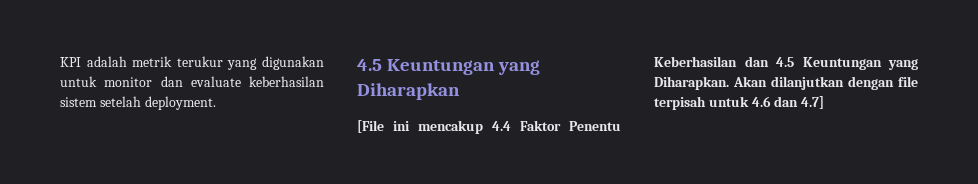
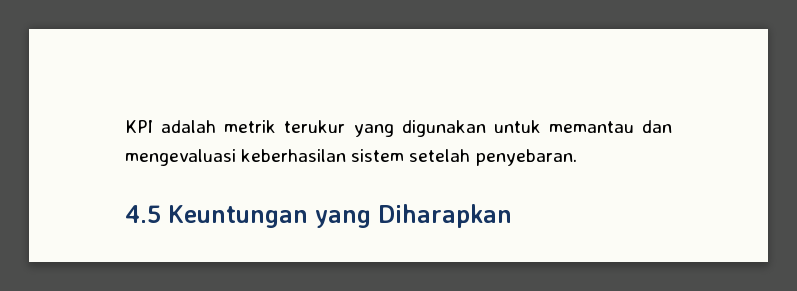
[104,76,241,87] monitor dan evaluate -> [548,120,672,133] [125,149,236,166] memantau dan mengevaluasi
[144,96,216,110] deployment. -> [475,149,577,166] penyebaran.
[357,120,621,134] [654,56,918,70] [654,76,918,90] [654,96,825,110] // [File ini mencakup 4.4 Faktor Penentu Keberhasilan dan 4.5 Keuntungan yang Diharapkan. Akan dilanjutkan dengan file terpisah untuk 4.6 dan 4.7] -> (512, 216) none

